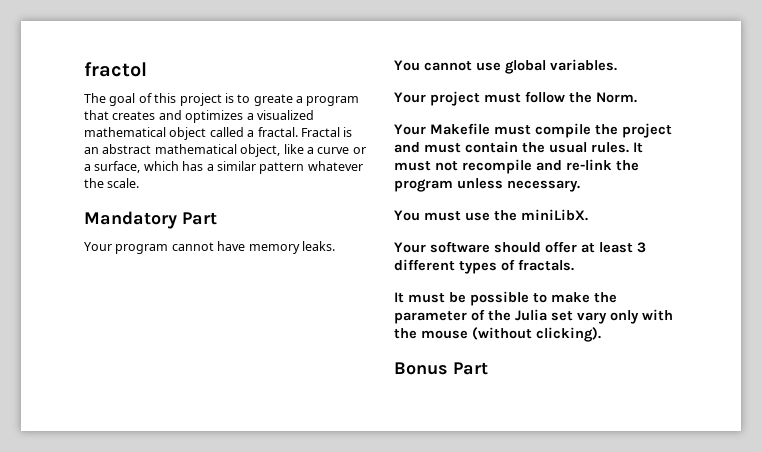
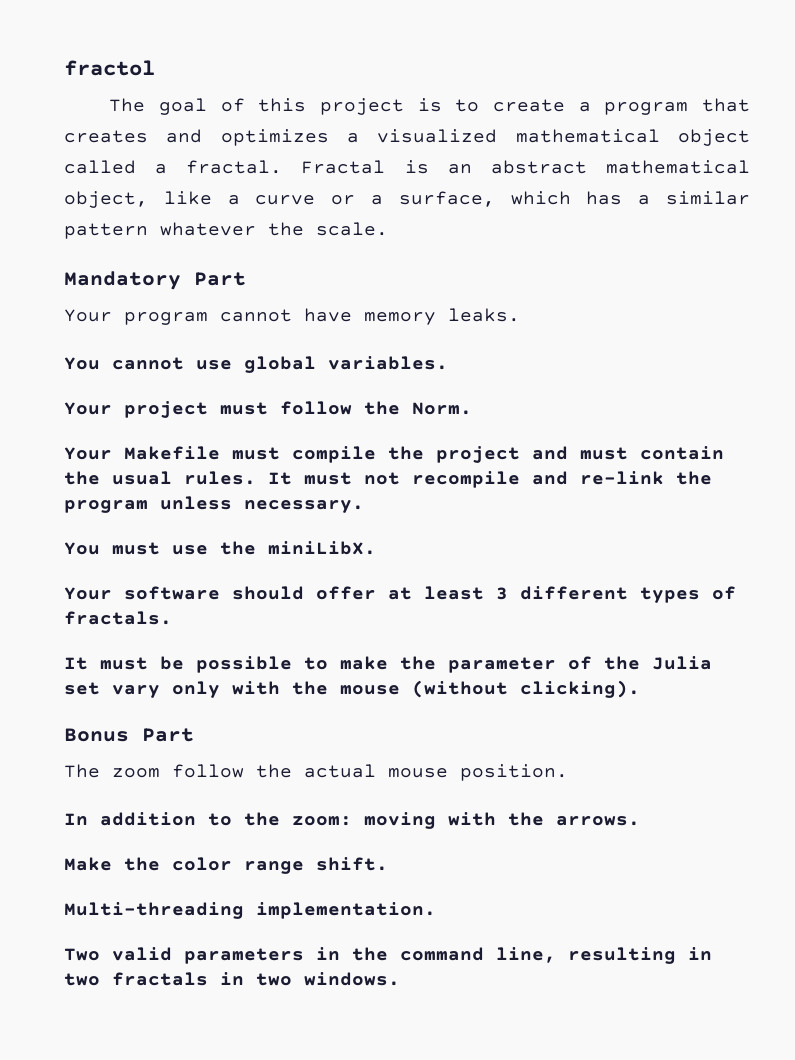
[253,94,293,106] greate -> [493,99,566,112] create
(488, 368) none -> [64,764,568,781] [64,812,640,829] [64,857,388,874] [64,902,436,919] [64,947,712,964] [64,972,400,986] // The zoom follow the actual mouse position. // In addition to the zoom: moving with the arrows. // Make the color range shift. // Multi-threading implementation. // Two valid parameters in the command line, resulting in two fractals in two windows.

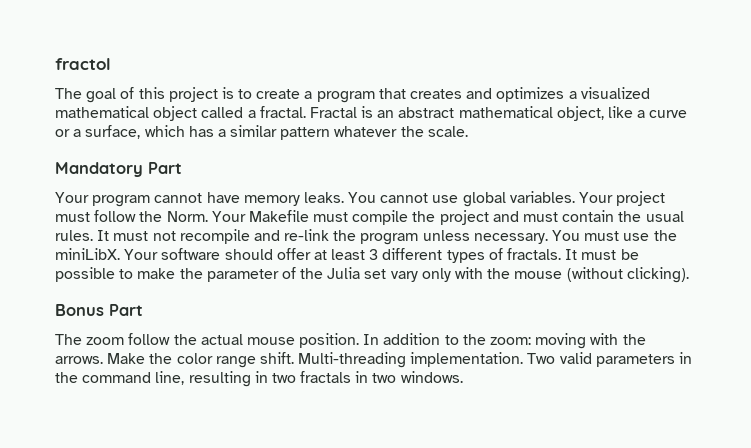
(520, 315) // -> (344, 197) none
(448, 363) // -> (575, 197) none
(472, 408) // -> (208, 216) none
(364, 506) // -> (548, 238) none
(376, 548) // -> (120, 254) none
(172, 618) // -> (562, 254) none
(568, 772) // -> (360, 340) none
(640, 821) // -> (103, 360) none
(388, 864) // -> (294, 358) none
(436, 910) // -> (524, 359) none

